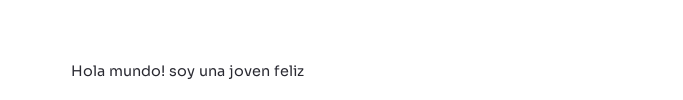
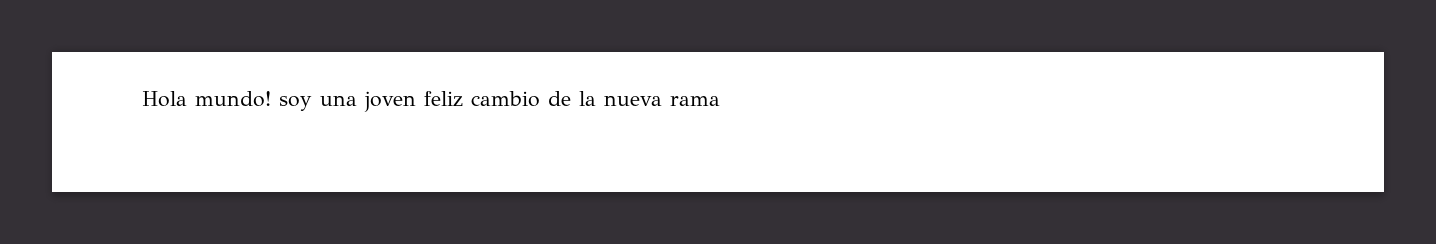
(304, 71) none -> [471,91,720,107] cambio de la nueva rama

